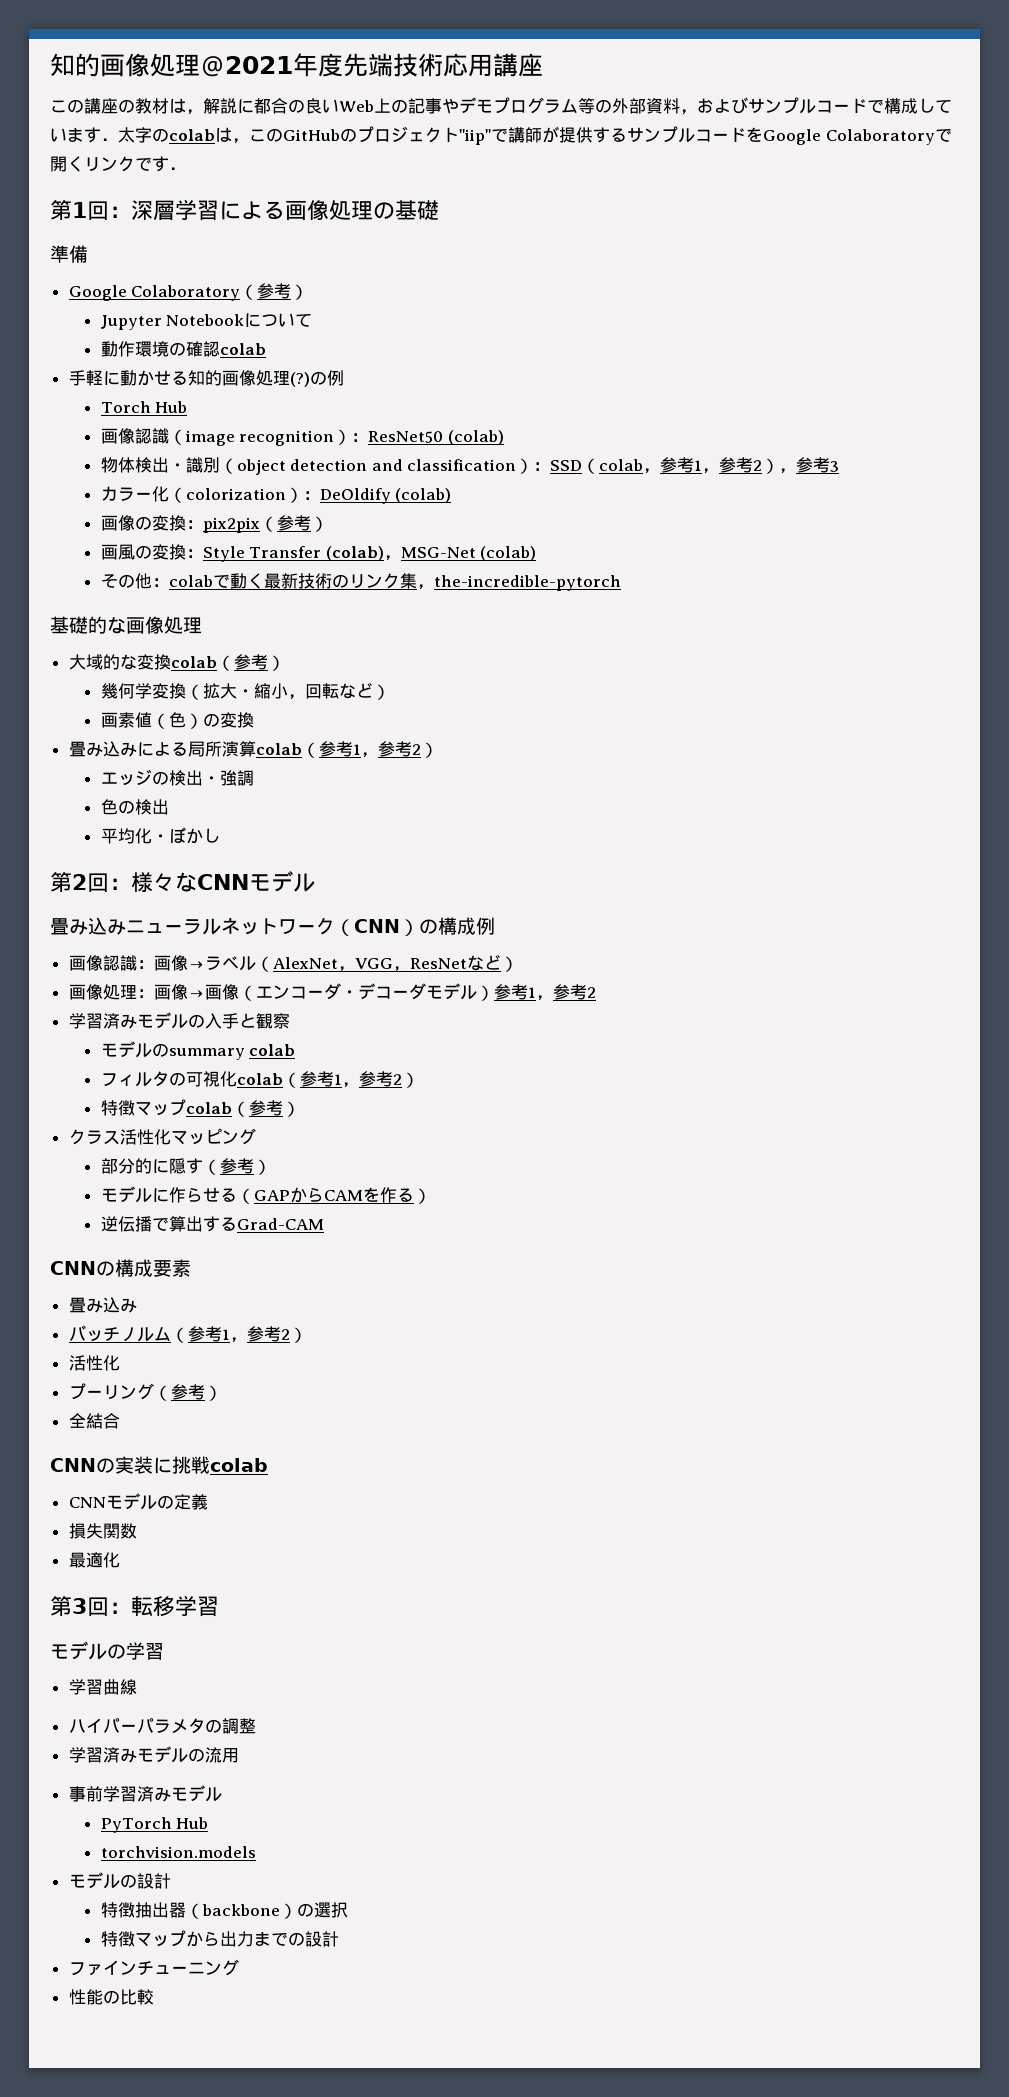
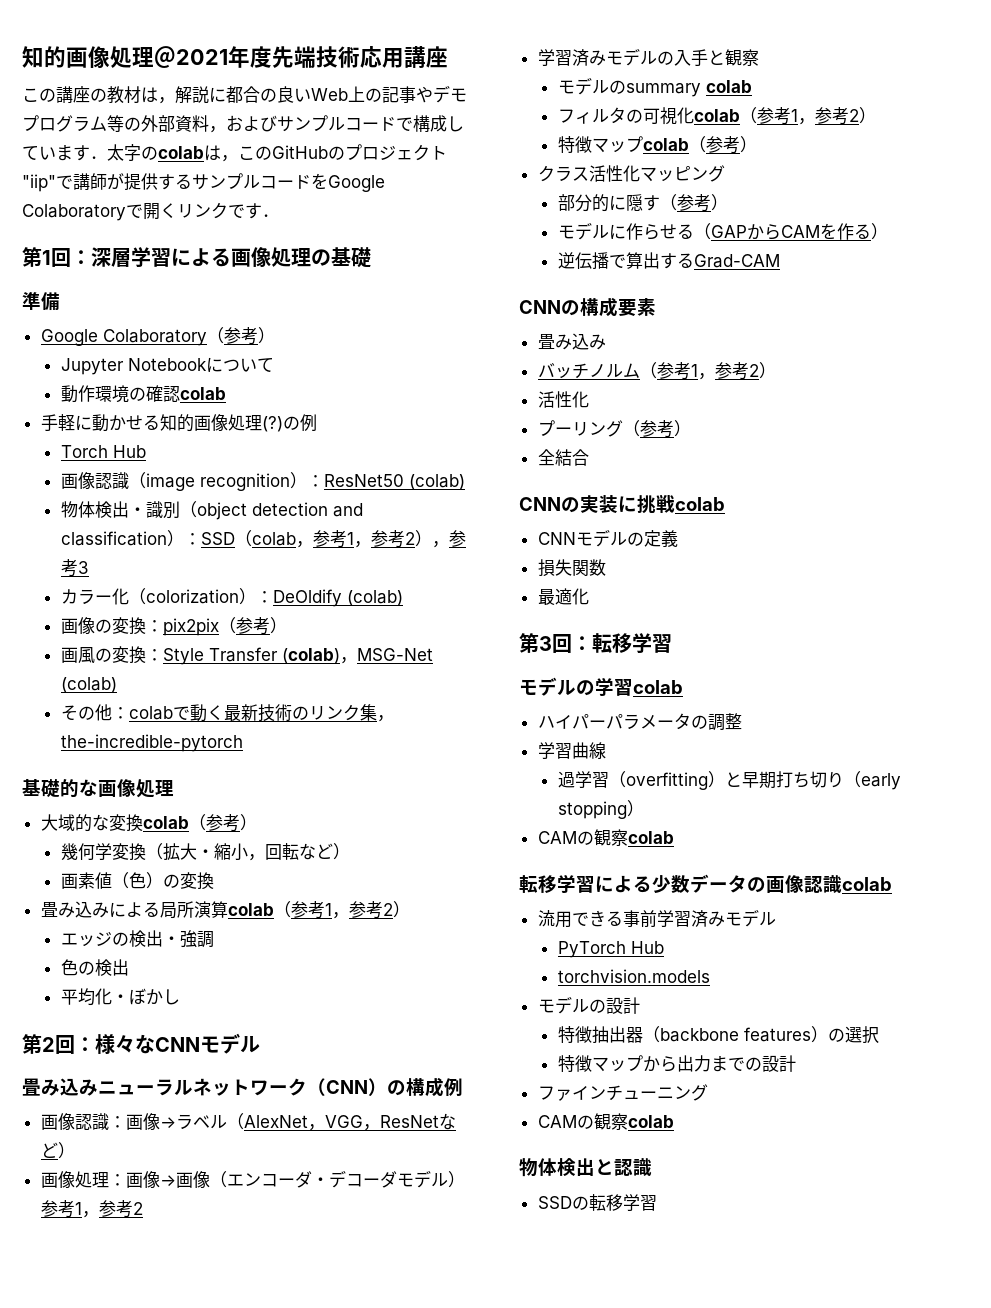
[68,1679,137,1695] // 学習曲線 -> [633,680,683,694] colab
(188, 1726) none -> [656,720,674,728] ー
[102,1746,205,1763] 済みモデルの -> [571,742,606,759] [557,771,901,790] [557,800,644,819] [537,829,674,847] [519,874,892,894] 曲線 // 過学習（overfitting）と早期打ち切り（early stopping） // CAMの観察colab // 転移学習による少数データの画像認識colab //
(239, 1755) // -> [571,910,623,927] できる
(280, 1910) none -> [743,1027,811,1042] features
[68,1989,154,2005] 性能の比較 -> [537,1113,674,1131] [519,1158,652,1177] [537,1194,657,1211] CAMの観察colab // 物体検出と認識 // SSDの転移学習

